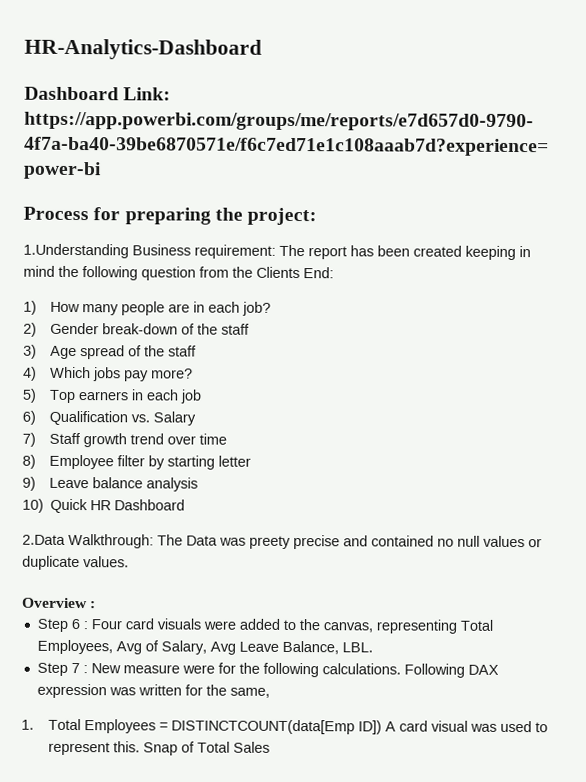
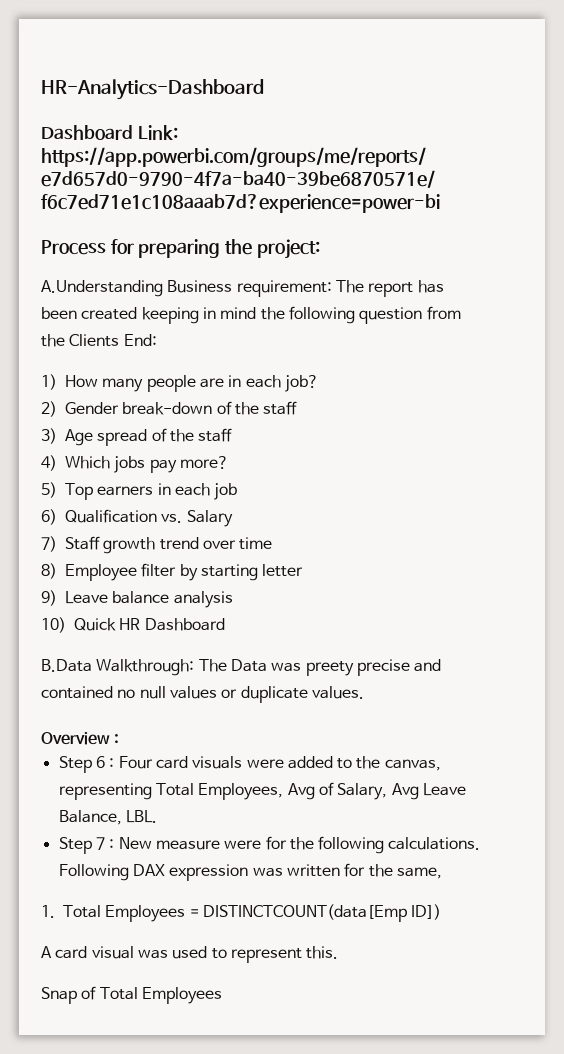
[23,243,129,259] 1.Understanding -> [41,280,163,297] A.Understanding
[22,534,66,545] 2.Data -> [41,659,92,672] B.Data
(382, 727) none -> (442, 912) //
(140, 747) none -> (339, 952) //
[232,741,270,753] Sales -> [141,987,222,1004] Employees

